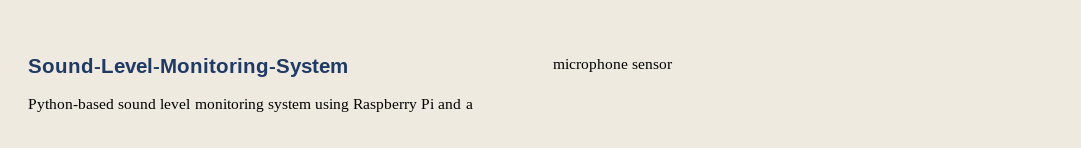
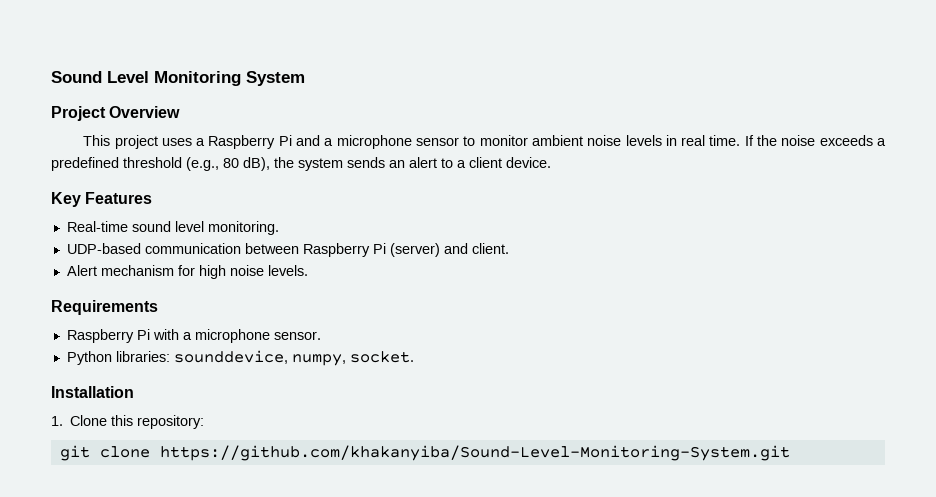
[28,58,348,77] [28,99,349,112] Sound-Level-Monitoring-System // Python-based sound level monitoring system using -> [51,71,305,86] [51,106,181,121] [83,135,206,149] Sound Level Monitoring System // Project Overview // This project uses a
(674, 65) none -> [463,135,886,146] [51,157,551,171] [51,192,153,207] [66,221,279,235] [66,243,509,257] [66,265,308,279] [51,300,158,315] [66,329,321,343] [66,350,414,366] [51,386,134,398] [51,415,205,429] [59,445,790,461] to monitor ambient noise levels in real time. If the noise exceeds a predefined threshold (e.g., 80 dB), the system sends an alert to a client device. // Key Features // Real-time sound level monitoring. // UDP-based communication between Raspberry Pi (server) and client. // Alert mechanism for high noise levels. // Requirements // Raspberry Pi with a microphone sensor. // Python libraries: sounddevice, numpy, socket. // Installation // 1. Clone this repository: // git clone https://github.com/khakanyiba/Sound-Level-Monitoring-System.git

